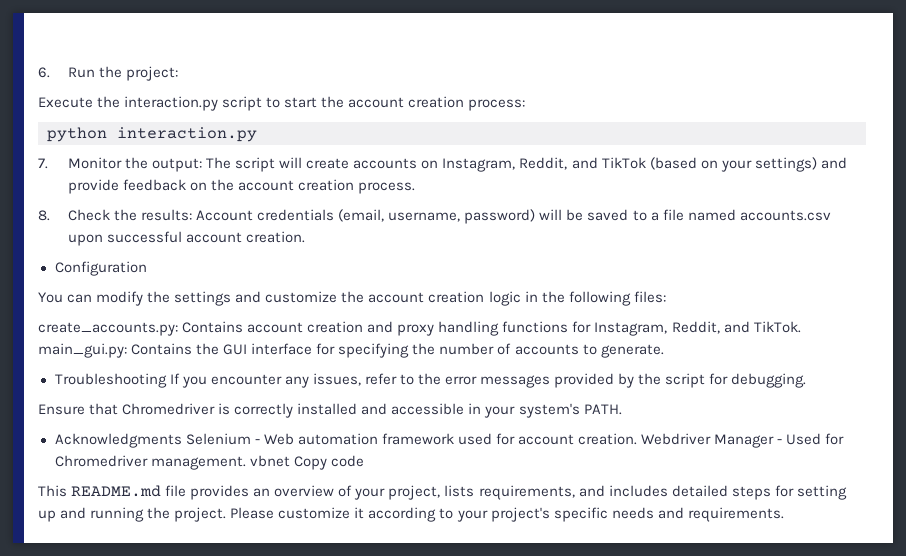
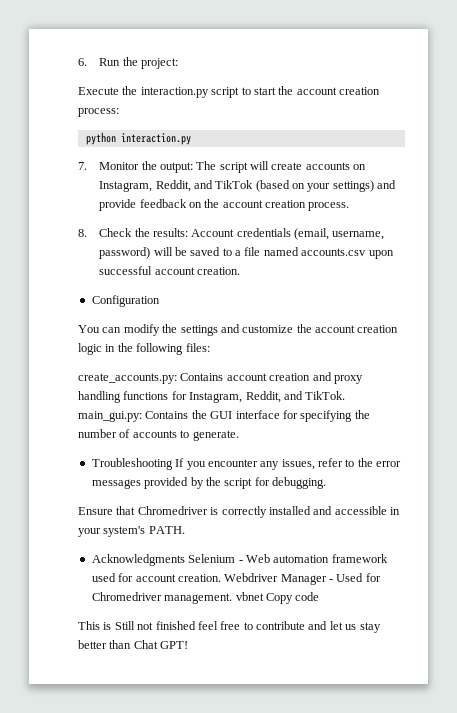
[71,485,847,500] [38,507,784,522] README.md file provides an overview of your project, lists requirements, and includes detailed steps for setting up and running the project. Please customize it according to your project's specific needs and requirements. -> [103,621,381,633] [78,640,189,649] is Still not finished feel free to contribute and let us stay better than Chat GPT!

